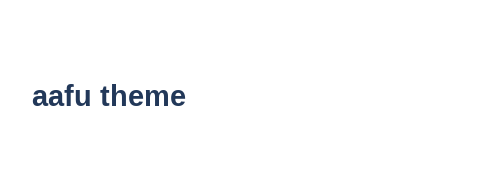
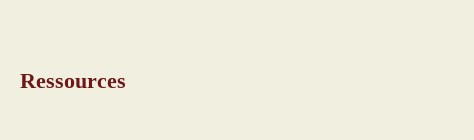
[32,84,186,106] aafu theme -> [20,74,126,88] Ressources

